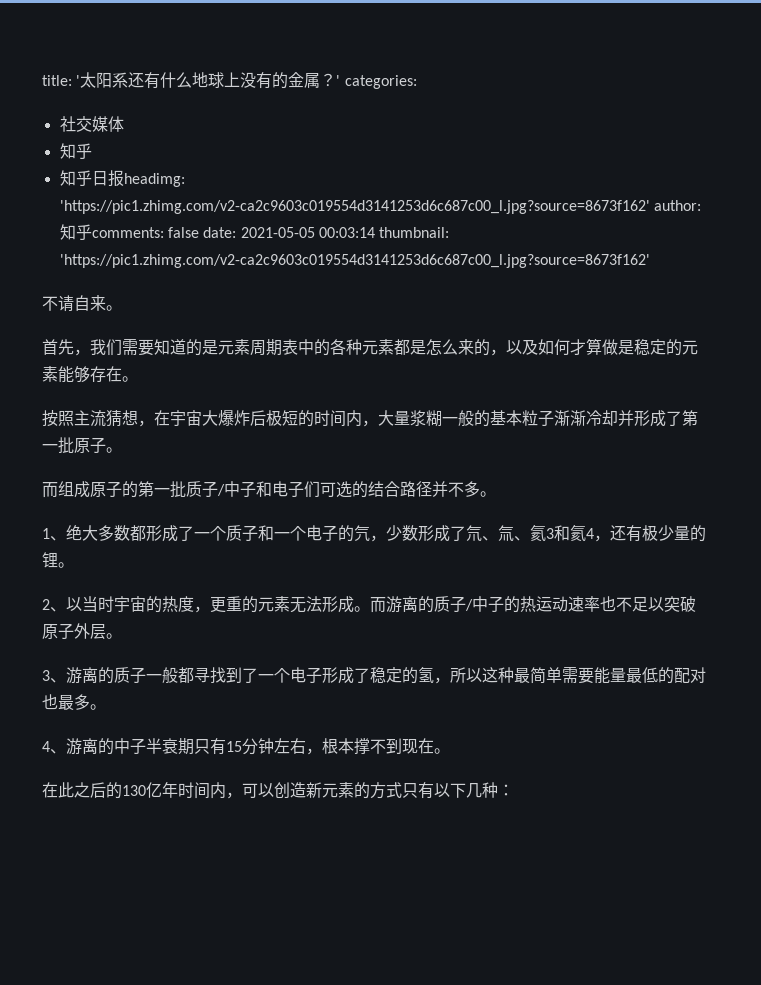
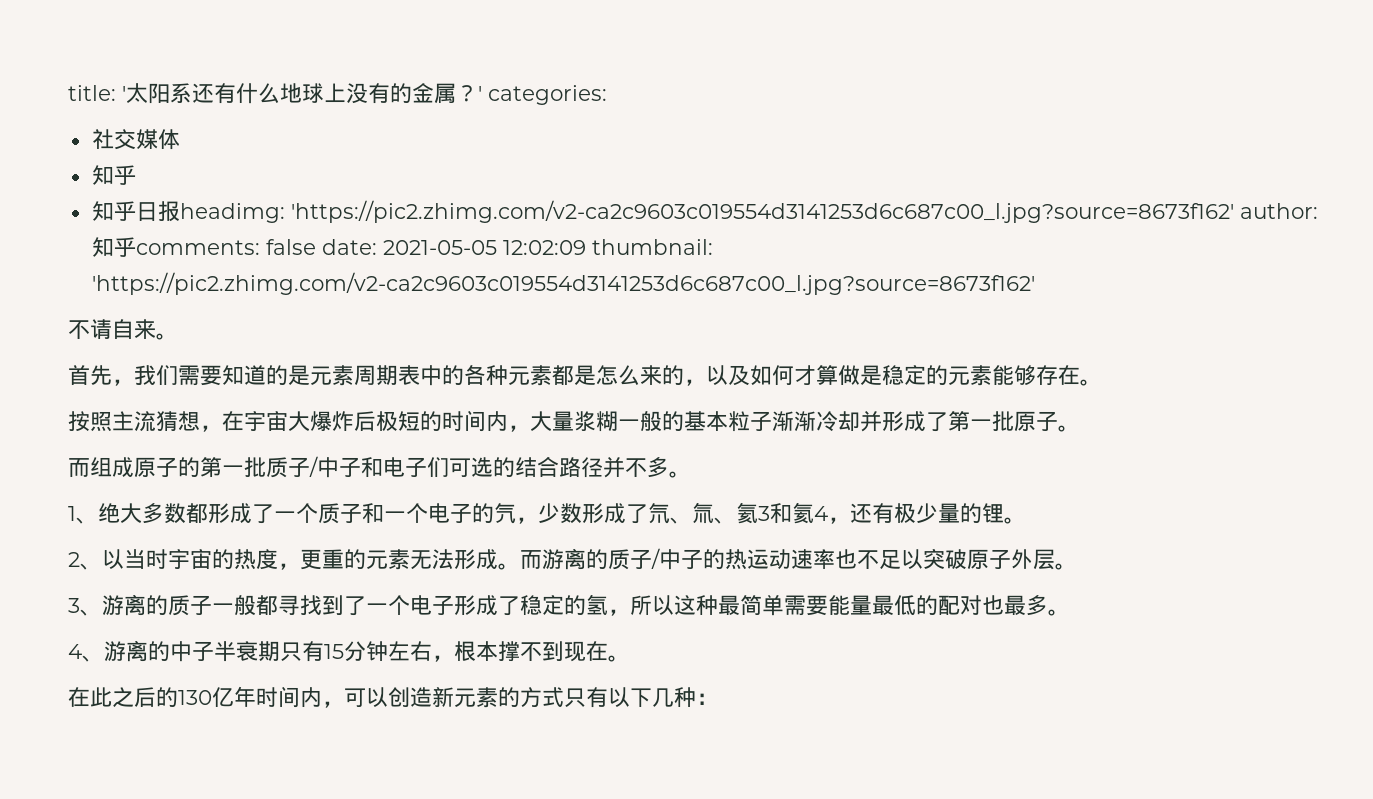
[59,200,650,214] 'https://pic1.zhimg.com/v2-ca2c9603c019554d3141253d6c687c00_l.jpg?source=8673f162' -> [290,200,1234,223] 'https://pic2.zhimg.com/v2-ca2c9603c019554d3141253d6c687c00_l.jpg?source=8673f162'
[318,227,450,238] [59,254,650,268] 00:03:14 thumbnail: 'https://pic1.zhimg.com/v2-ca2c9603c019554d3141253d6c687c00_l.jpg?source=8673f162' -> [502,239,713,255] [91,272,1035,295] 12:02:09 thumbnail: 'https://pic2.zhimg.com/v2-ca2c9603c019554d3141253d6c687c00_l.jpg?source=8673f162'

